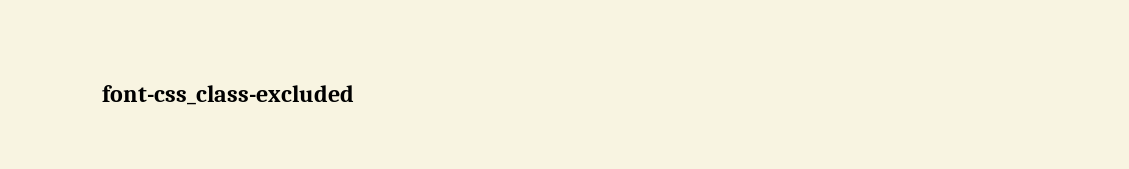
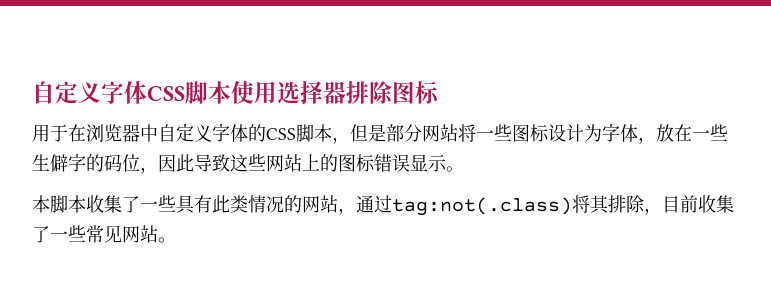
[102,85,354,105] font-css_class-excluded -> [32,81,440,104] [32,123,728,144] [32,153,464,174] [32,195,734,216] [32,225,176,243] 自定义字体CSS脚本使用选择器排除图标 // 用于在浏览器中自定义字体的CSS脚本，但是部分网站将一些图标设计为字体，放在一些生僻字的码位，因此导致这些网站上的图标错误显示。 // 本脚本收集了一些具有此类情况的网站，通过tag:not(.class)将其排除，目前收集了一些常见网站。

